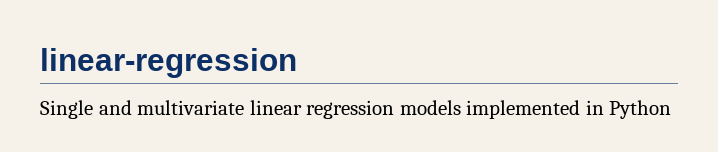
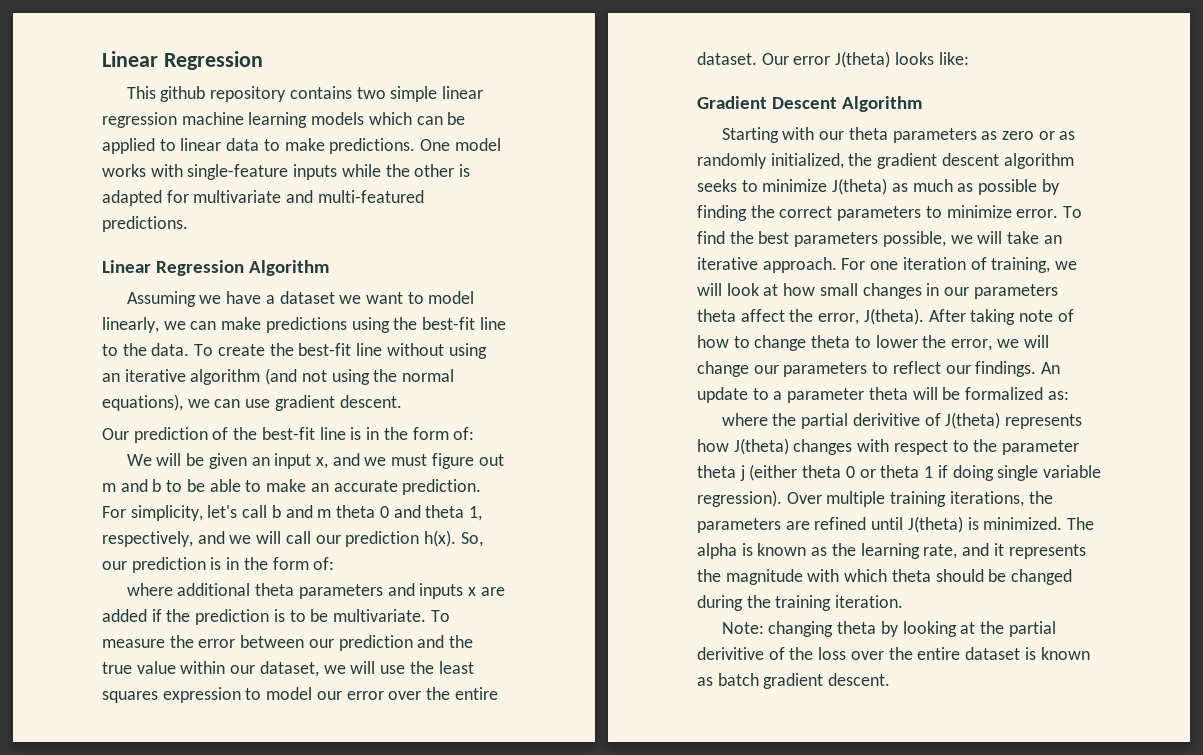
[40,48,297,78] [40,100,672,119] linear-regression // Single and multivariate linear regression models implemented in Python -> [102,51,263,70] [126,86,483,102] [102,112,466,128] [102,138,501,154] [102,164,471,180] [102,190,424,206] [102,216,188,232] [102,260,330,276] [126,291,475,307] [102,317,506,333] [102,343,487,359] [102,368,455,385] [102,394,402,411] [102,427,475,443] [126,453,504,469] [102,479,482,495] [102,505,482,521] [102,530,483,547] [102,557,335,573] [126,583,505,599] [102,609,450,625] [102,635,474,651] [102,661,474,677] [102,687,498,703] [697,51,969,68] [697,96,923,112] [721,127,1076,143] [697,153,1074,169] [697,178,1060,195] [697,205,1083,221] [697,231,1062,247] [697,257,1078,273] [697,283,1058,299] [697,308,1074,325] [697,335,1049,351] [697,361,1061,377] [697,387,1069,403] [721,412,1082,429] [697,438,1080,455] [697,464,1101,481] [697,490,1053,507] [697,516,1095,533] [697,543,1086,559] [697,569,1073,585] [697,595,904,611] [721,621,1056,637] [697,647,1090,660] [697,673,891,689] Linear Regression // This github repository contains two simple linear regression machine learning models which can be applied to linear data to make predictions. One model works with single-feature inputs while the other is adapted for multivariate and multi-featured predictions. // Linear Regression Algorithm // Assuming we have a dataset we want to model linearly, we can make predictions using the best-fit line to the data. To create the best-fit line without using an iterative algorithm (and not using the normal equations), we can use gradient descent. // Our prediction of the best-fit line is in the form of: // We will be given an input x, and we must figure out m and b to be able to make an accurate prediction. For simplicity, let's call b and m theta 0 and theta 1, respectively, and we will call our prediction h(x). So, our prediction is in the form of: // where additional theta parameters and inputs x are added if the prediction is to be multivariate. To measure the error between our prediction and the true value within our dataset, we will use the least squares expression to model our error over the entire dataset. Our error J(theta) looks like: // Gradient Descent Algorithm // Starting with our theta parameters as zero or as randomly initialized, the gradient descent algorithm seeks to minimize J(theta) as much as possible by finding the correct parameters to minimize error. To find the best parameters possible, we will take an iterative approach. For one iteration of training, we will look at how small changes in our parameters theta affect the error, J(theta). After taking note of how to change theta to lower the error, we will change our parameters to reflect our findings. An update to a parameter theta will be formalized as: // where the partial derivitive of J(theta) represents how J(theta) changes with respect to the parameter theta j (either theta 0 or theta 1 if doing single variable regression). Over multiple training iterations, the parameters are refined until J(theta) is minimized. The alpha is known as the learning rate, and it represents the magnitude with which theta should be changed during the training iteration. // Note: changing theta by looking at the partial derivitive of the loss over the entire dataset is known as batch gradient descent.

